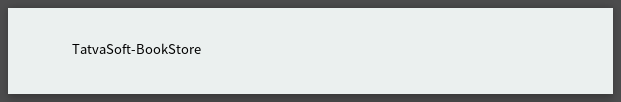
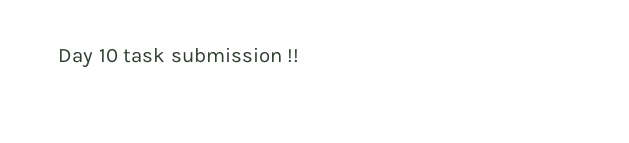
[72,43,201,54] TatvaSoft-BookStore -> [58,47,300,68] Day 10 task submission !!

